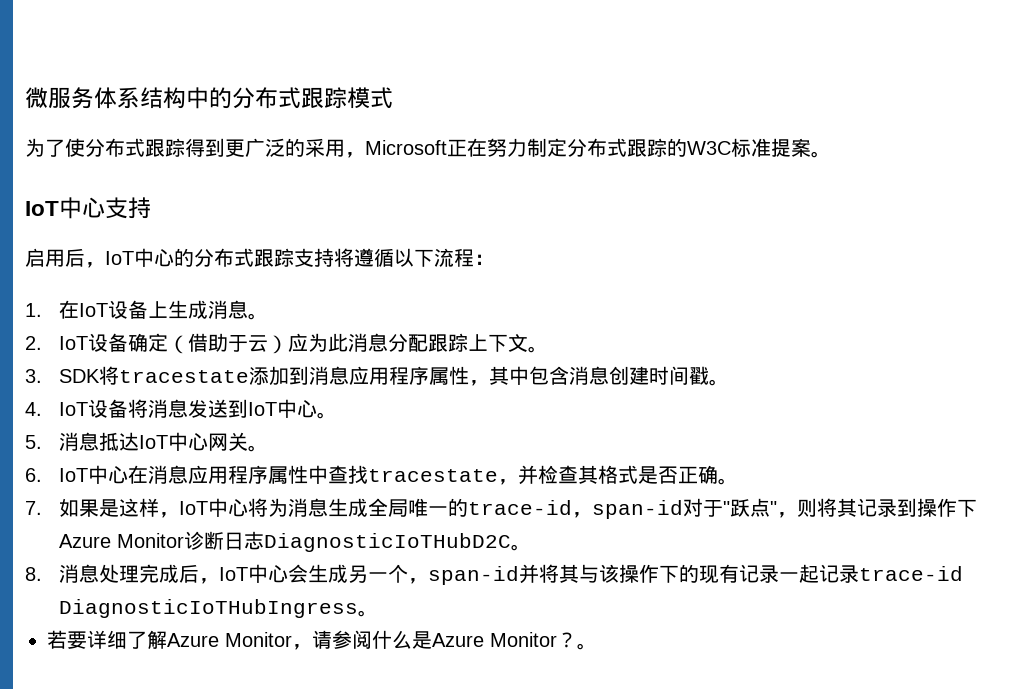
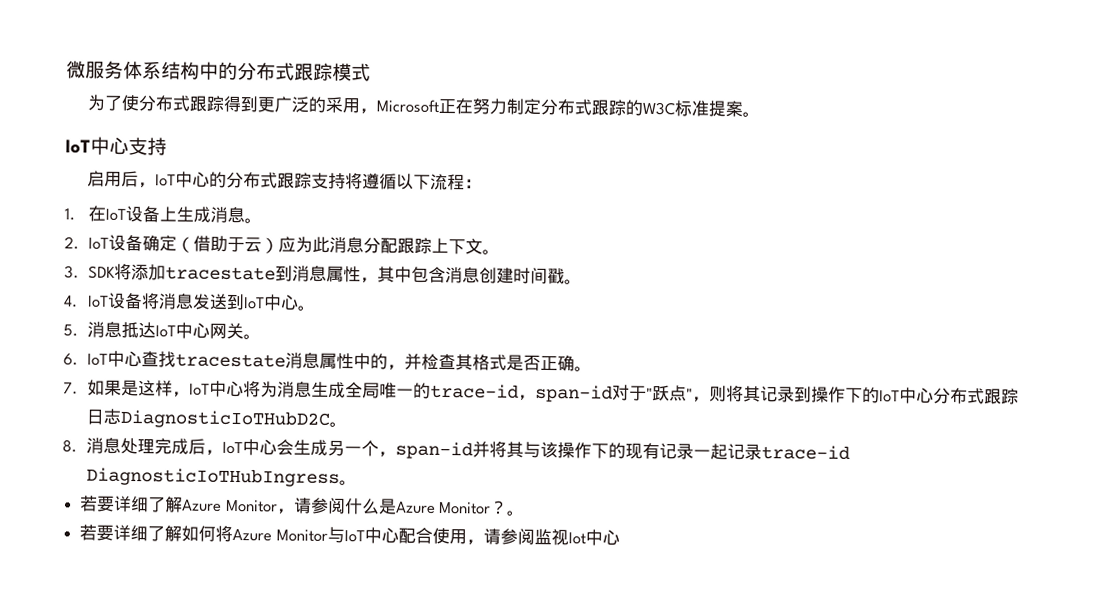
[119,366,430,386] tracestate添加到消息应用程序 -> [130,263,327,282] 添加tracestate到消息
[128,465,499,484] 在消息应用程序属性中查找tracestate -> [140,351,388,370] 查找tracestate消息属性中的
[59,531,225,550] Azure Monitor诊断 -> [861,387,1019,405] 的IoT中心分布式跟踪
(597, 646) none -> [79,524,620,546] // 若要详细了解如何将Azure Monitor与IoT中心配合使用，请参阅监视Iot中心

